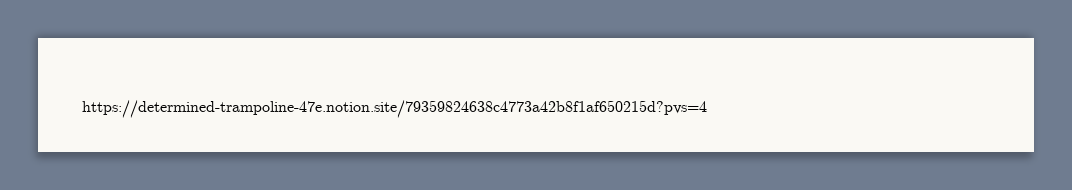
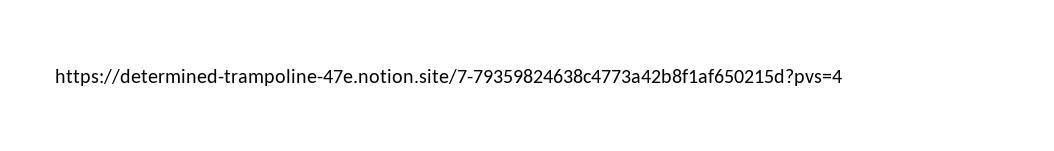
[82,100,707,118] https://determined-trampoline-47e.notion.site/79359824638c4773a42b8f1af650215d?pvs=4 -> [55,69,842,86] https://determined-trampoline-47e.notion.site/7-79359824638c4773a42b8f1af650215d?pvs=4

